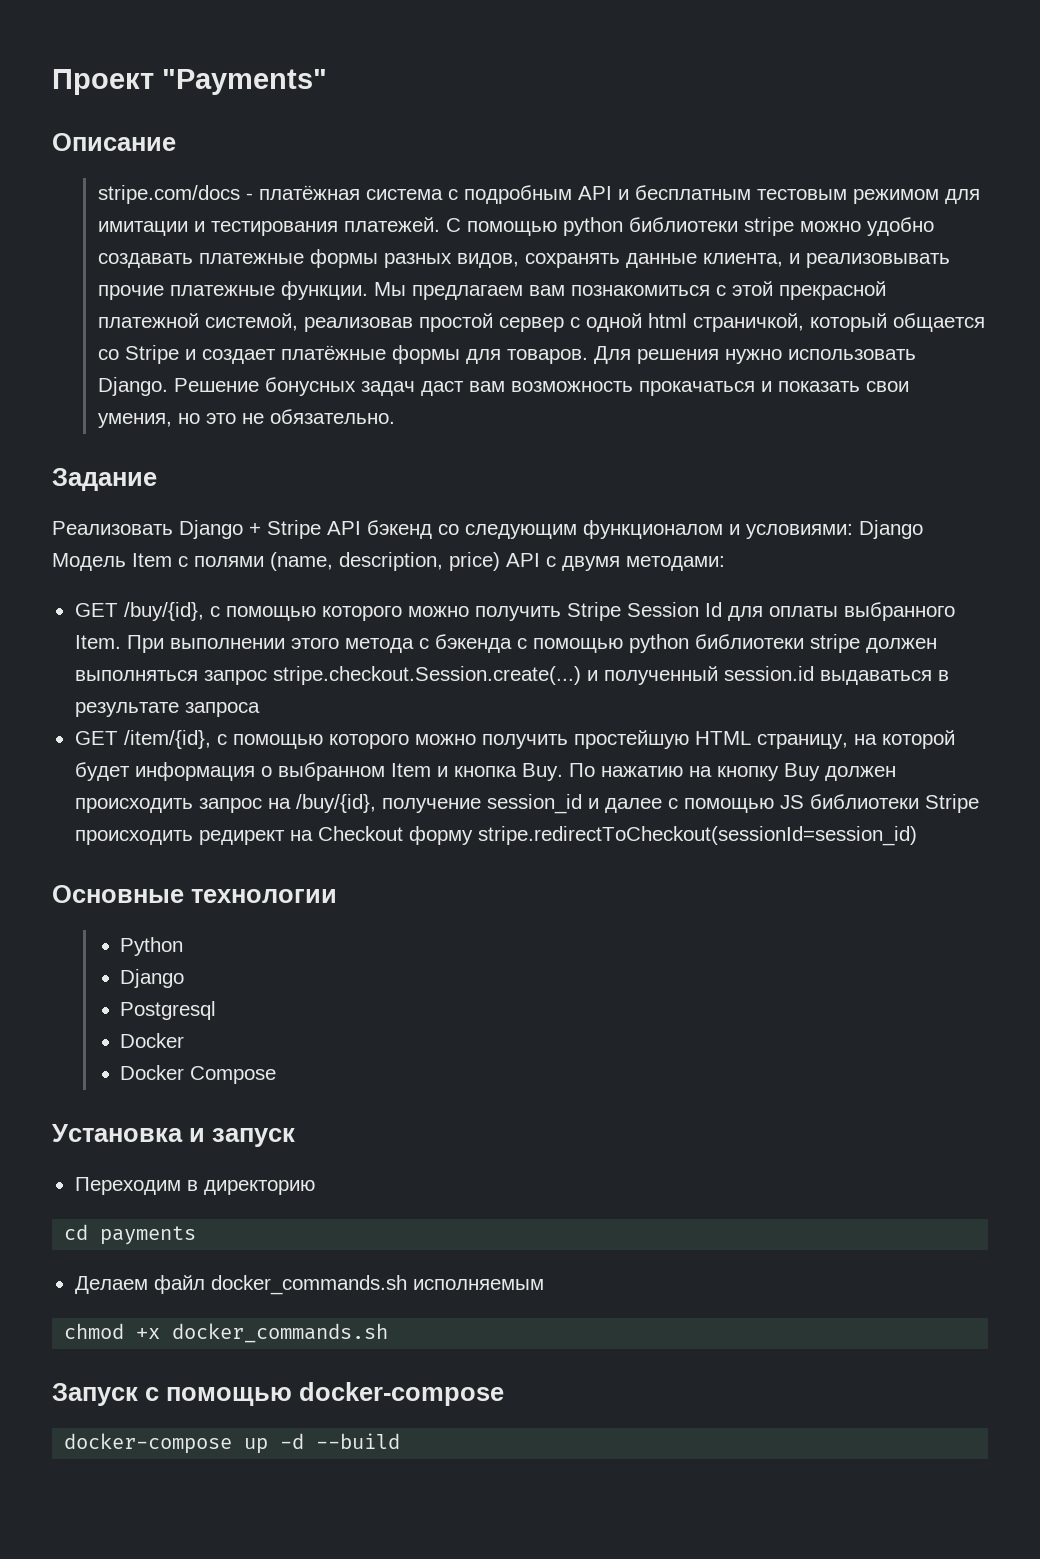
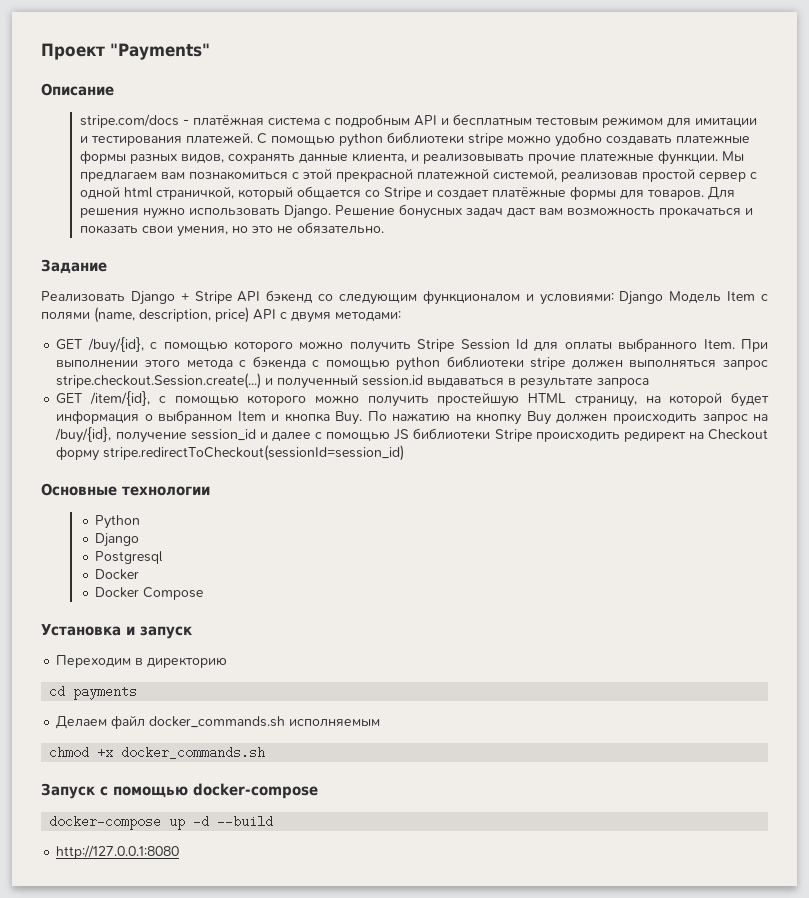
(401, 1441) none -> [56,845,180,859] // http://127.0.0.1:8080

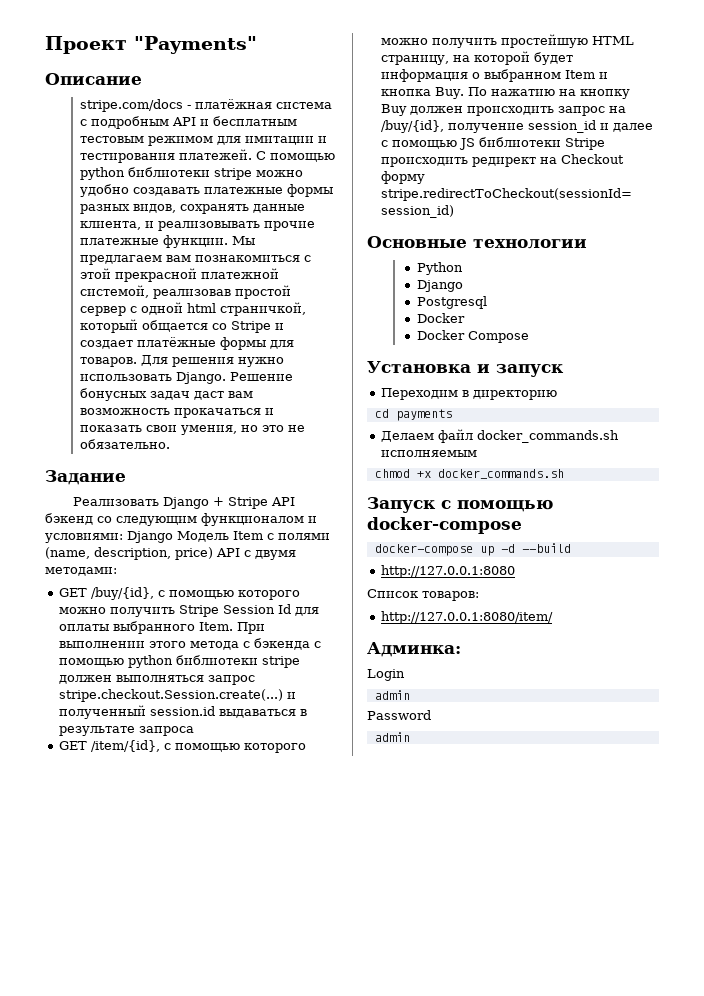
(180, 852) none -> [367,589,479,601] [381,611,554,624] [367,642,461,657] [367,669,405,681] [374,690,410,700] [367,710,431,720] [374,732,410,742] // Список товаров: // http://127.0.0.1:8080/item/ // Админка: // Login // admin // Password // admin

